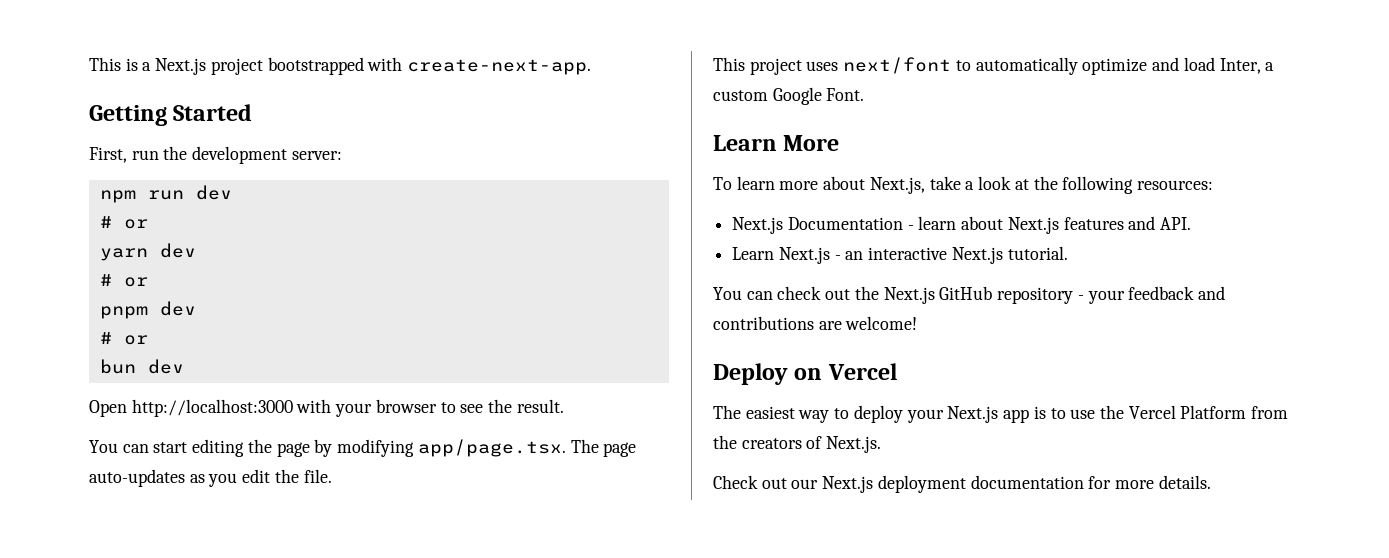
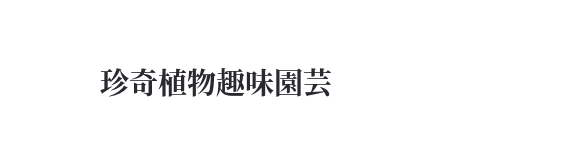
[89,57,592,75] [89,104,253,126] [89,146,342,164] [99,185,232,203] [99,216,148,229] [99,243,196,261] [99,274,148,287] [99,301,196,319] [99,332,148,345] [99,359,184,374] [89,399,564,417] [89,439,637,457] [89,469,332,487] [713,57,1275,75] [713,87,865,105] [713,135,840,151] [713,176,1213,194] [732,216,1192,234] [732,246,1068,264] [713,286,1225,304] [713,316,918,330] [713,363,897,385] [713,405,1289,423] [713,435,882,453] [713,475,1211,493] This is a Next.js project bootstrapped with create-next-app. // Getting Started // First, run the development server: // npm run dev // # or // yarn dev // # or // pnpm dev // # or // bun dev // Open http://localhost:3000 with your browser to see the result. // You can start editing the page by modifying app/page.tsx. The page auto-updates as you edit the file. // This project uses next/font to automatically optimize and load Inter, a custom Google Font. // Learn More // To learn more about Next.js, take a look at the following resources: // Next.js Documentation - learn about Next.js features and API. // Learn Next.js - an interactive Next.js tutorial. // You can check out the Next.js GitHub repository - your feedback and contributions are welcome! // Deploy on Vercel // The easiest way to deploy your Next.js app is to use the Vercel Platform from the creators of Next.js. // Check out our Next.js deployment documentation for more details. -> [100,68,333,99] 珍奇植物趣味園芸

